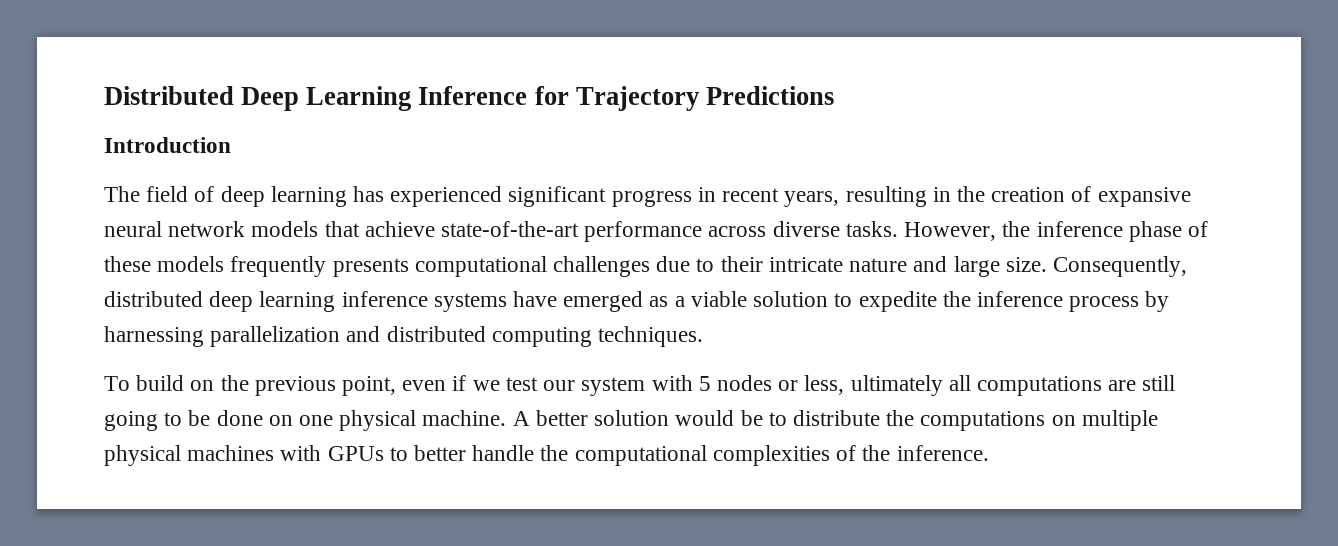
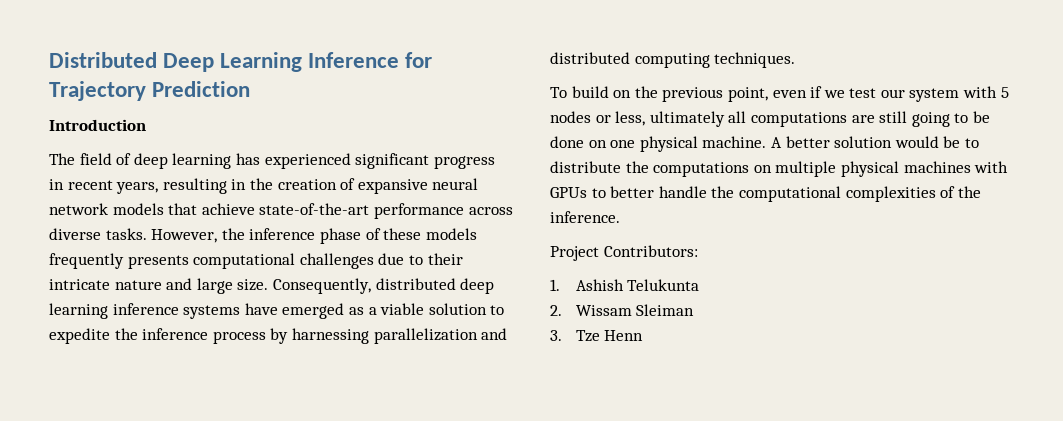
[705,86,834,105] Predictions -> [152,81,251,97] Prediction
(989, 453) none -> [550,245,698,261] [550,279,700,291] [550,304,695,316] [550,330,644,342] // Project Contributors: // 1. Ashish Telukunta // 2. Wissam Sleiman // 3. Tze Henn

